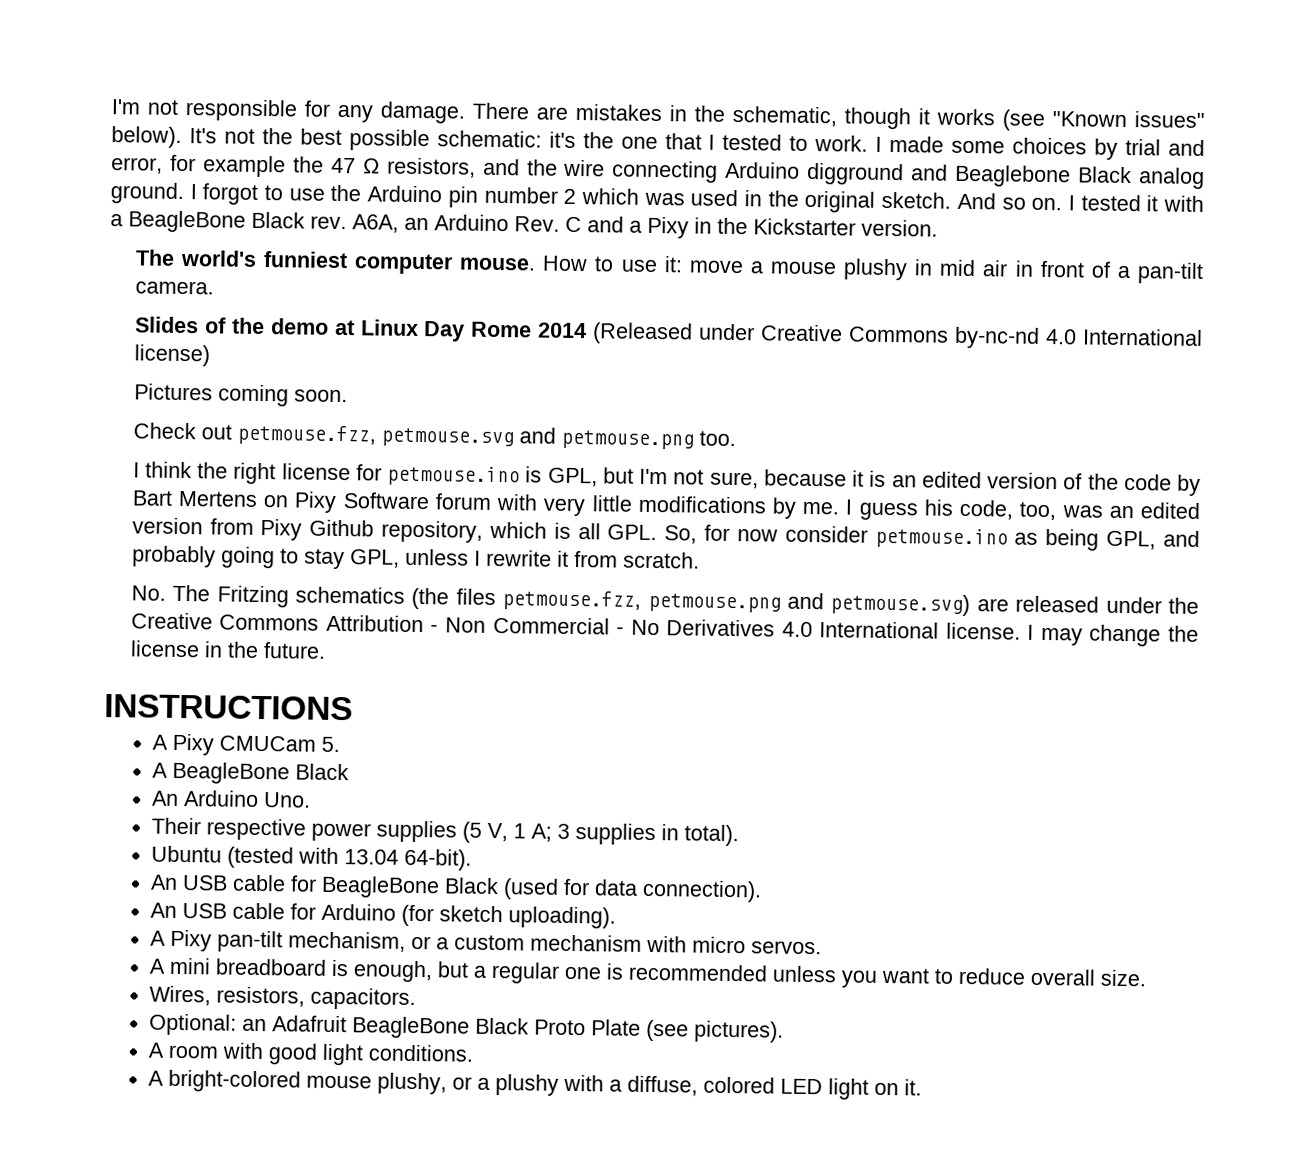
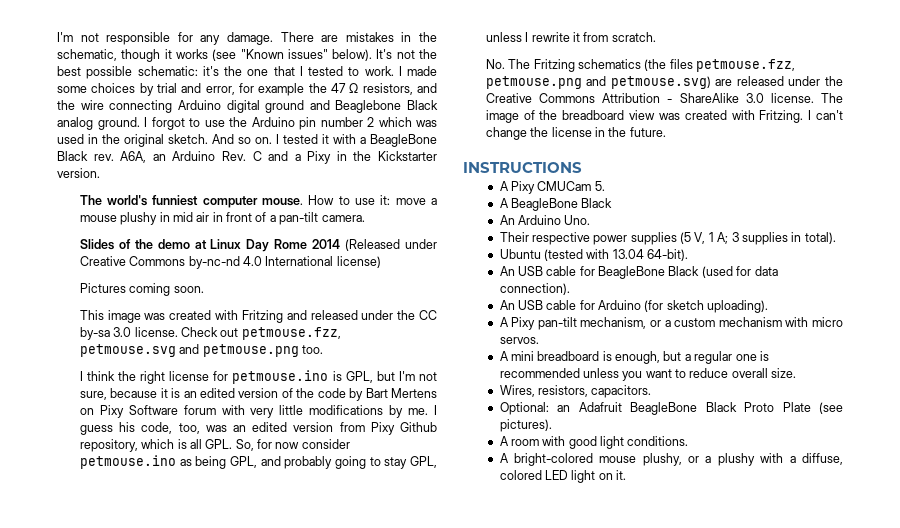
[806,162,905,186] digground -> [226,100,305,113] digital ground
(348, 396) none -> [79,310,437,323] [79,327,178,340] This image was created with Fritzing and released under the CC by-sa 3.0 license.
[444,616,1083,646] Non Commercial - No Derivatives 4.0 International license. I may -> [679,93,843,103] [485,110,843,123] ShareAlike 3.0 license. The image of the breadboard view was created with Fritzing. I can't

